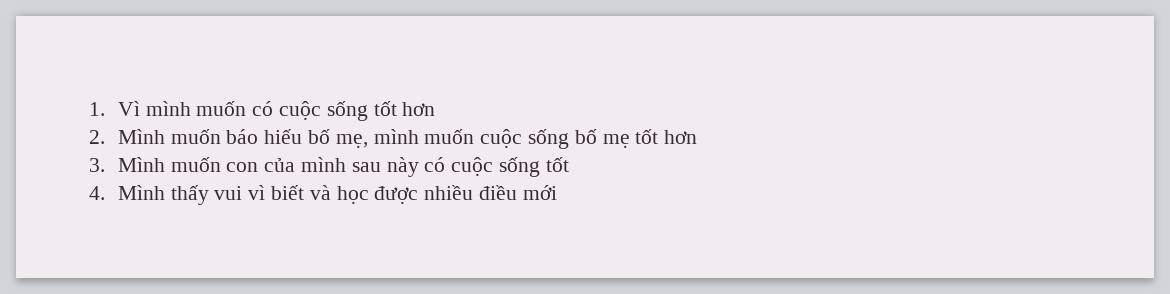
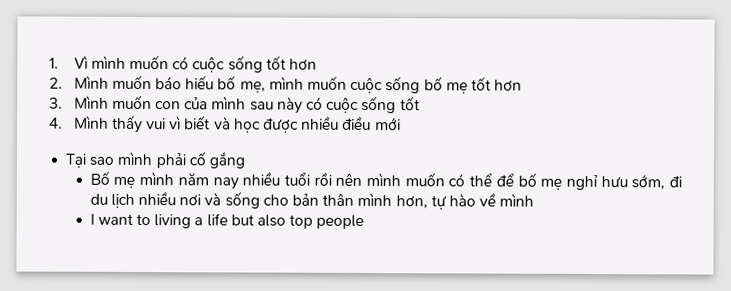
(557, 192) none -> [65,151,245,169] [89,170,682,191] [89,191,535,210] [89,213,365,229] // Tại sao mình phải cố gắng // Bố mẹ mình năm nay nhiều tuổi rồi nên mình muốn có thể để bố mẹ nghỉ hưu sớm, đi du lịch nhiều nơi và sống cho bản thân mình hơn, tự hào về mình // I want to living a life but also top people

